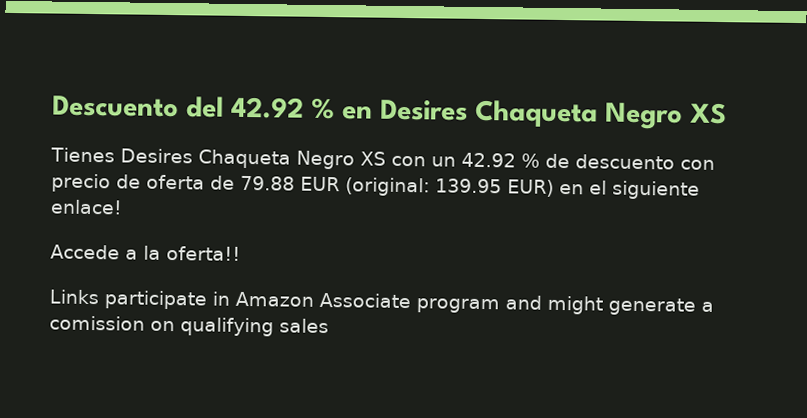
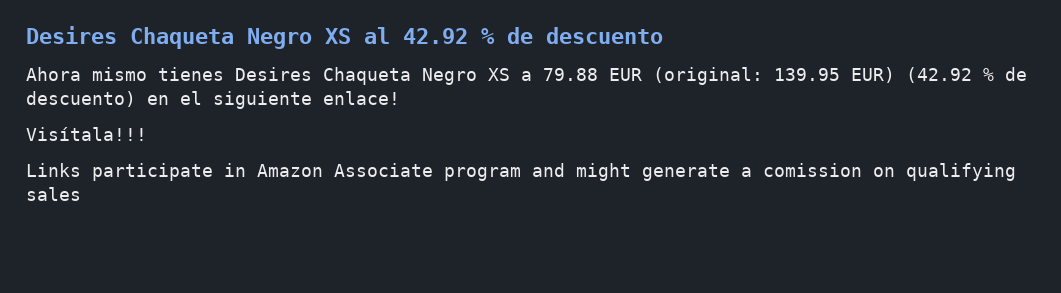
[52,95,727,130] [50,147,715,170] [51,173,235,193] Descuento del 42.92 % en Desires Chaqueta Negro XS // Tienes Desires Chaqueta Negro XS con un 42.92 % de descuento con precio de oferta de -> [26,26,663,49] [26,67,532,85] Desires Chaqueta Negro XS al 42.92 % de descuento // Ahora mismo tienes Desires Chaqueta Negro XS a
(554, 188) none -> [906,67,1027,83] [26,91,136,107] (42.92 % de descuento)
[50,244,241,261] Accede a la oferta!! -> [26,127,147,141] Visítala!!!

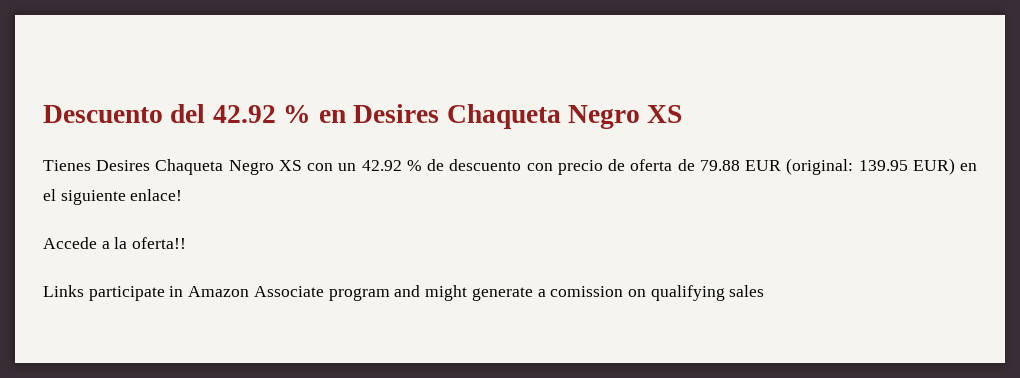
[26,26,663,49] [26,67,532,85] Desires Chaqueta Negro XS al 42.92 % de descuento // Ahora mismo tienes Desires Chaqueta Negro XS a -> [43,104,683,129] [43,159,695,175] Descuento del 42.92 % en Desires Chaqueta Negro XS // Tienes Desires Chaqueta Negro XS con un 42.92 % de descuento con precio de oferta de
[906,67,1027,83] [26,91,136,107] (42.92 % de descuento) -> (955, 166) none
[26,127,147,141] Visítala!!! -> [43,237,187,249] Accede a la oferta!!

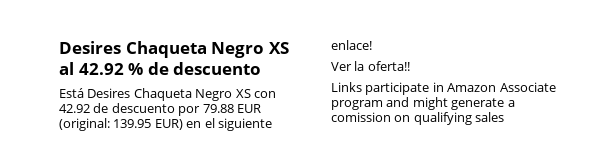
[43,104,683,129] [43,160,91,171] Descuento del 42.92 % en Desires Chaqueta Negro XS // Tienes -> [59,41,289,58] [59,62,262,75] [59,88,84,98] Desires Chaqueta Negro XS al 42.92 % de descuento // Está
[338,159,695,175] un 42.92 % de descuento con precio de oferta de -> [59,103,201,116] 42.92 de descuento por
[43,237,110,249] Accede a -> [331,62,352,71] Ver

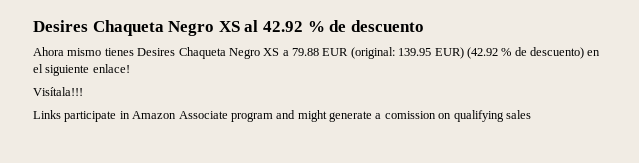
[59,88,276,101] [59,103,201,116] Está Desires Chaqueta Negro XS con 42.92 de descuento por -> [33,47,289,59] Ahora mismo tienes Desires Chaqueta Negro XS a
(183, 124) none -> [466,47,584,59] (42.92 % de descuento)
[331,61,410,71] Ver la oferta!! -> [33,87,83,96] Visítala!!!

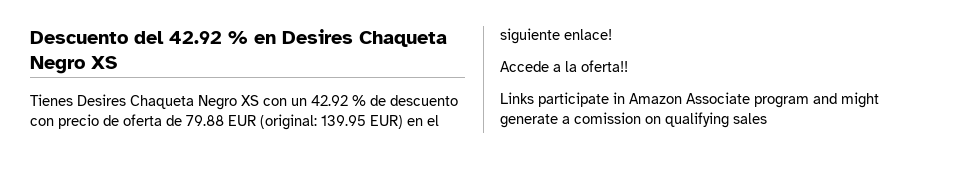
[33,20,424,36] [33,47,289,59] Desires Chaqueta Negro XS al 42.92 % de descuento // Ahora mismo tienes Desires Chaqueta Negro XS a -> [30,29,447,47] [30,56,117,74] [30,94,458,110] [30,114,182,129] Descuento del 42.92 % en Desires Chaqueta Negro XS // Tienes Desires Chaqueta Negro XS con un 42.92 % de descuento con precio de oferta de
[466,47,584,59] (42.92 % de descuento) -> (403, 122) none
[33,87,83,96] Visítala!!! -> [500,60,628,72] Accede a la oferta!!

